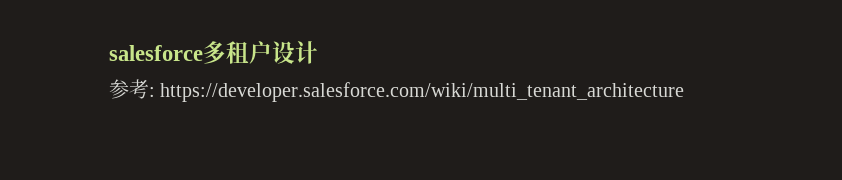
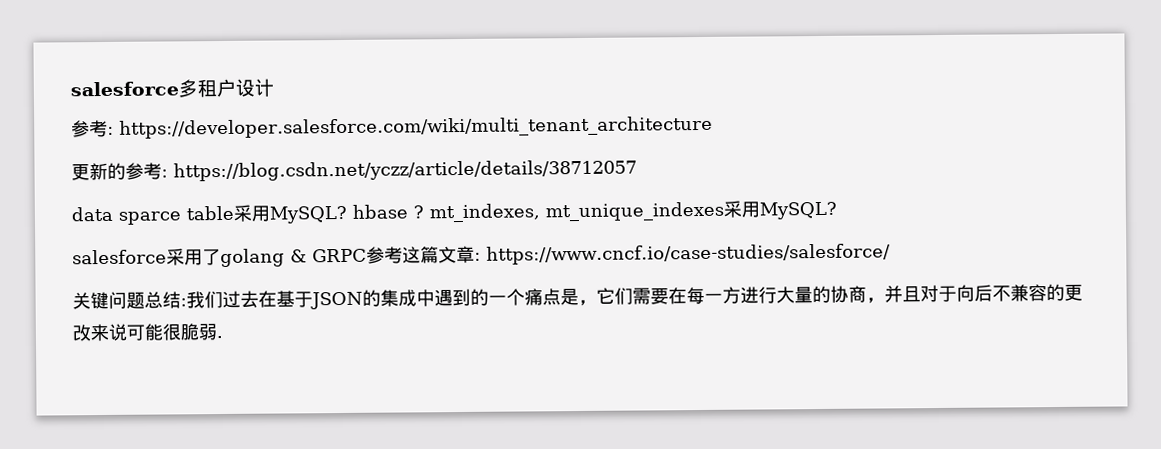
(685, 92) none -> [71,159,637,182] [71,200,837,225] [72,243,891,268] [72,283,1083,310] [72,323,223,342] // 更新的参考: https://blog.csdn.net/yczz/article/details/38712057 // data sparce table采用MySQL? hbase ? mt_indexes, mt_unique_indexes采用MySQL? // salesforce采用了golang & GRPC参考这篇文章: https://www.cncf.io/case-studies/salesforce/ // 关键问题总结:我们过去在基于JSON的集成中遇到的一个痛点是，它们需要在每一方进行大量的协商，并且对于向后不兼容的更改来说可能很脆弱.

